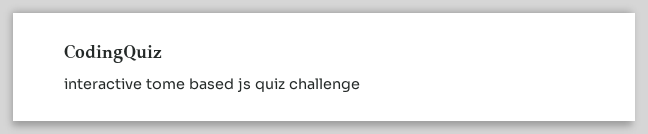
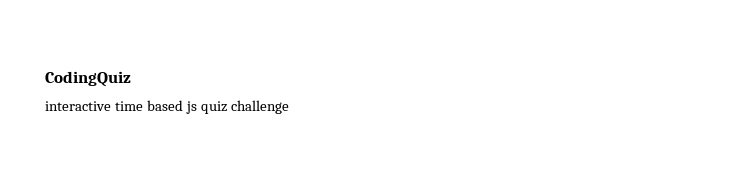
[145,78,185,90] tome -> [114,101,143,111] time

